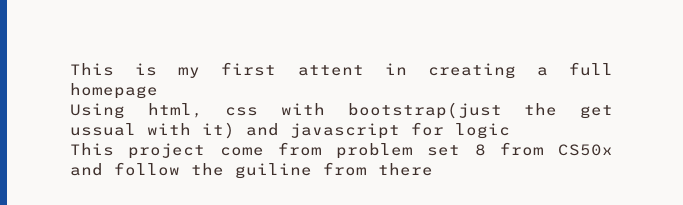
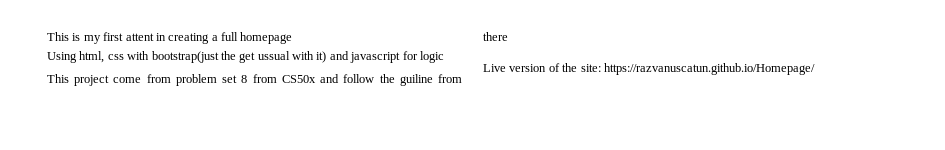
(433, 169) none -> [483,63,815,75] // Live version of the site: https://razvanuscatun.github.io/Homepage/

